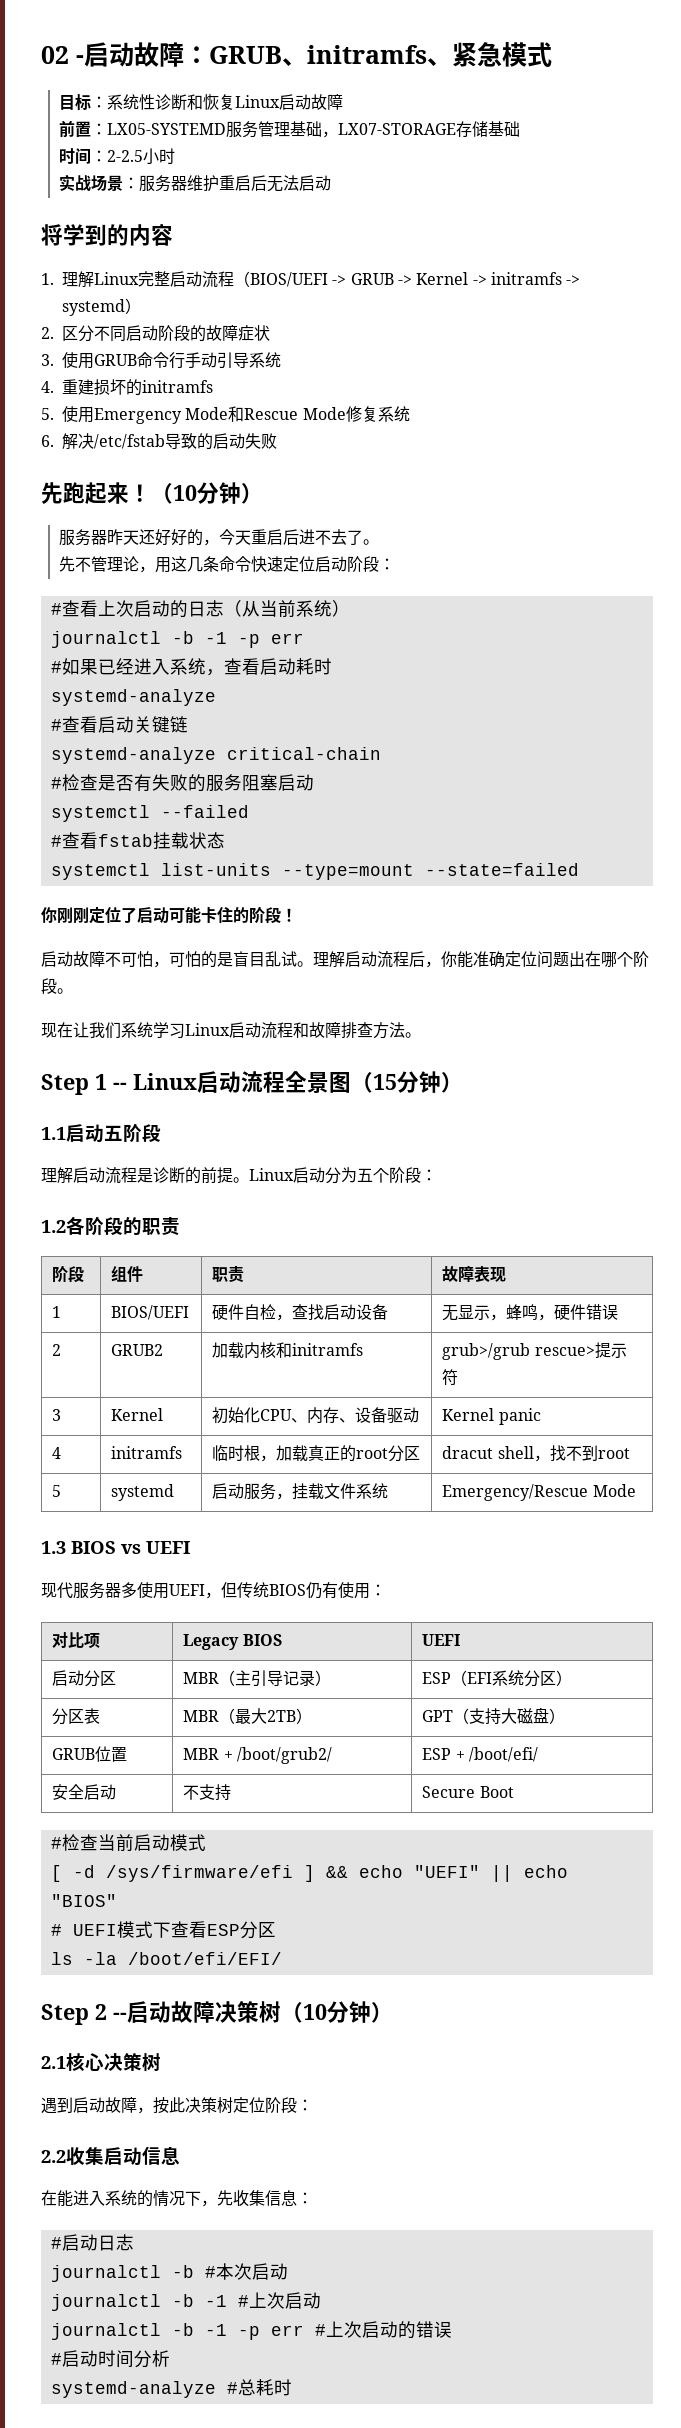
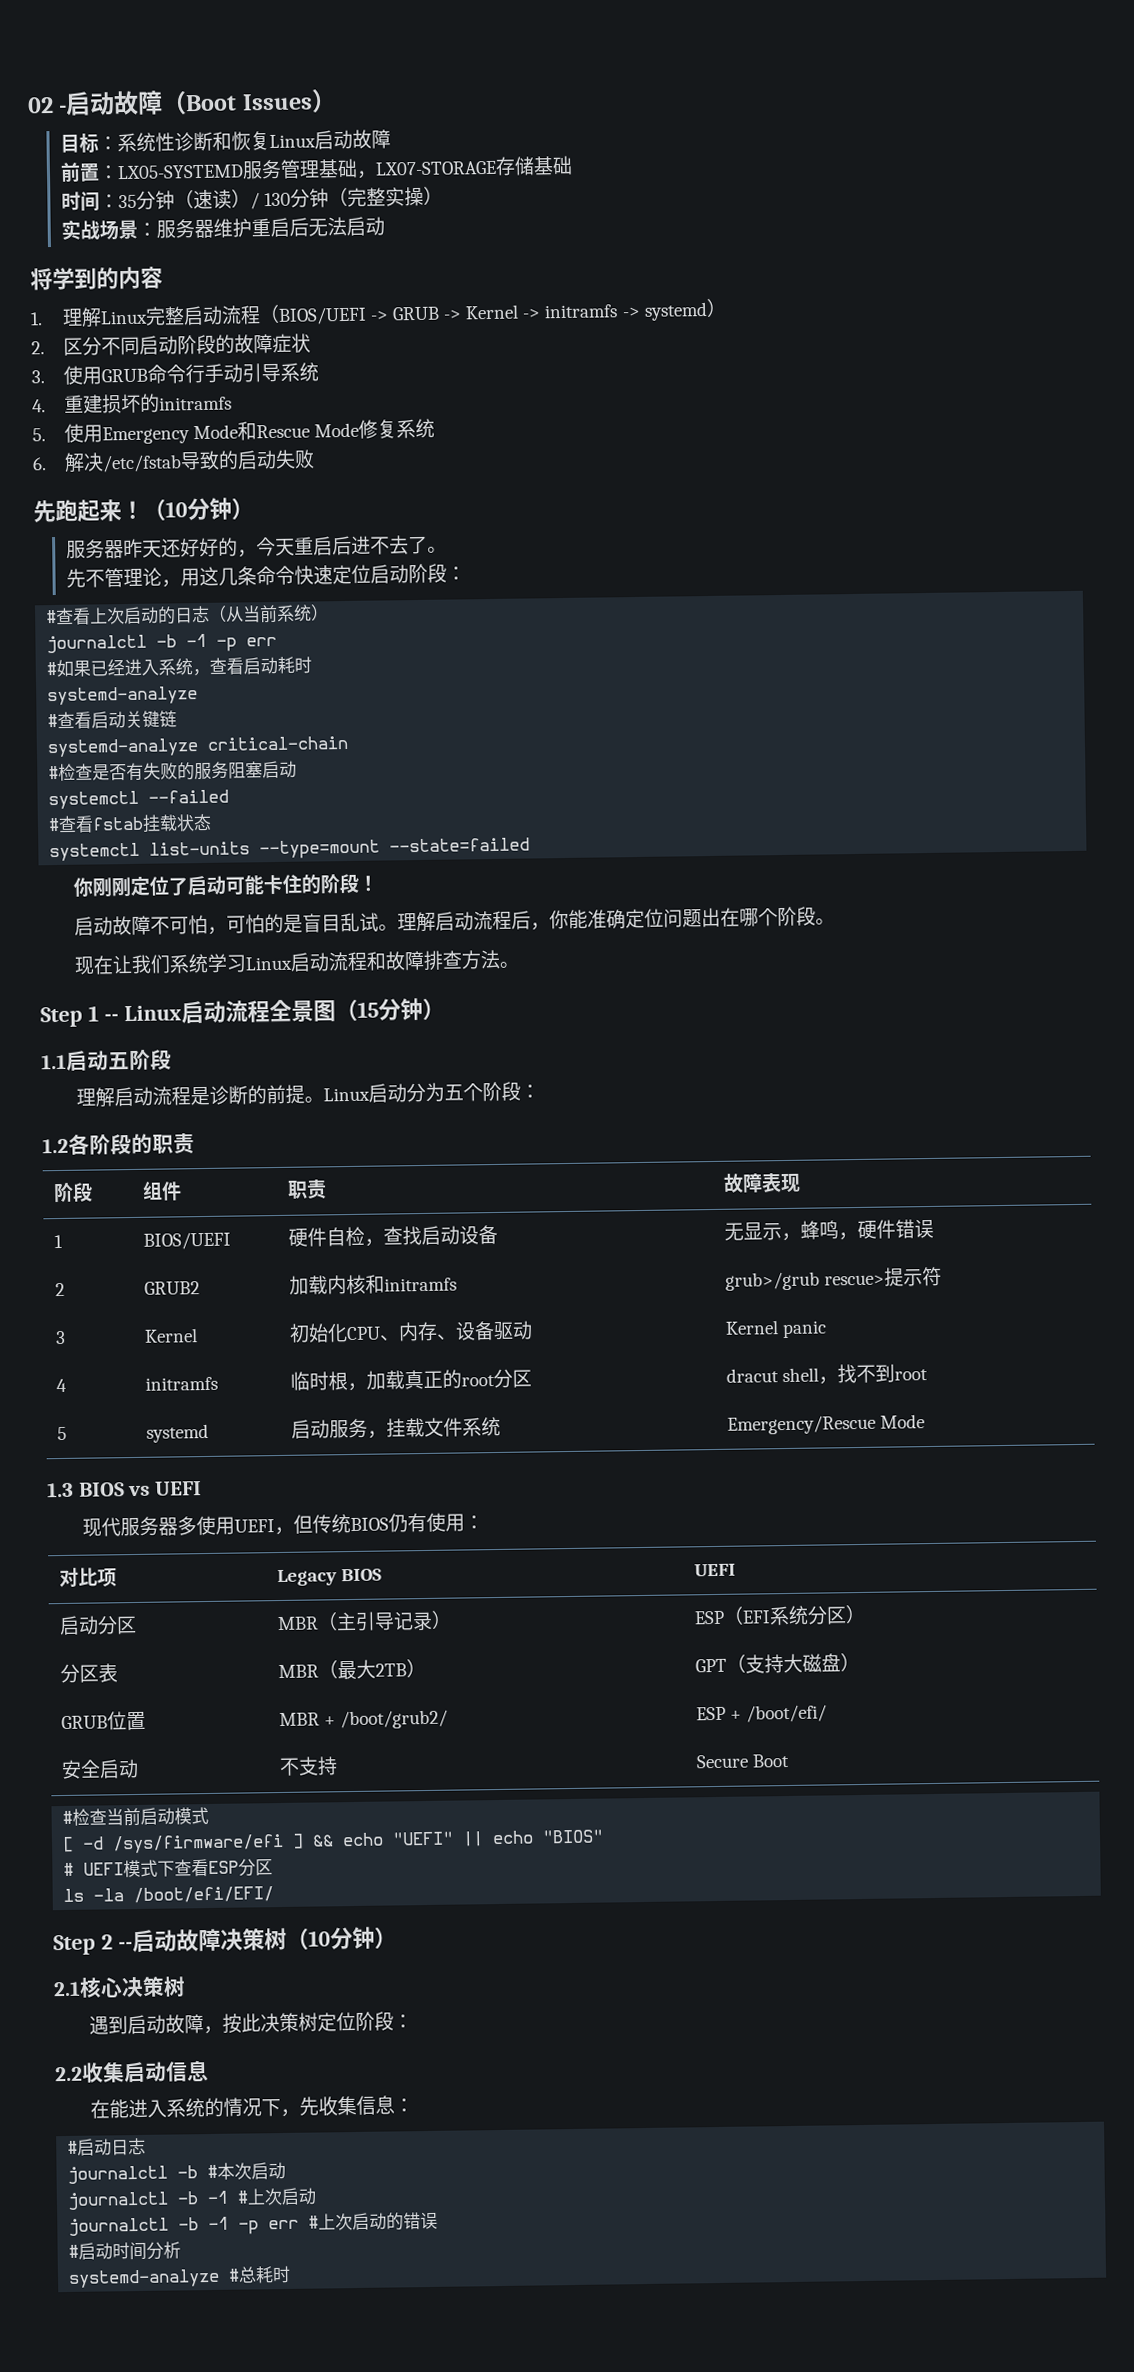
[184,42,552,67] ：GRUB、initramfs、紧急模式 -> [161,88,337,115] （Boot Issues）
[107,148,176,165] 2-2.5小时 -> [117,186,443,210] 35分钟（速读）/ 130分钟（完整实操）

